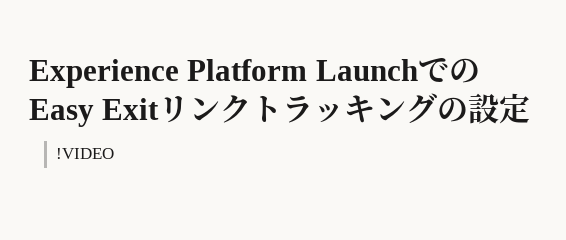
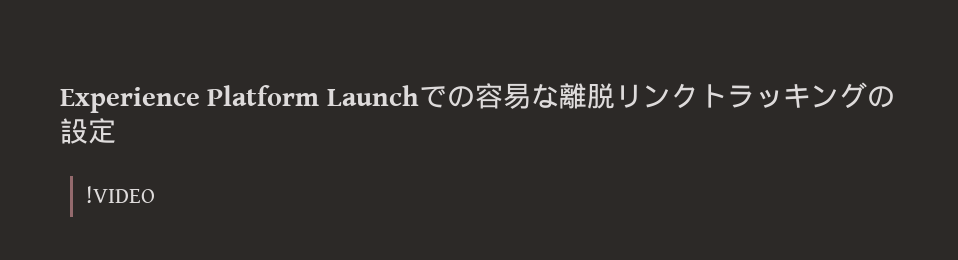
[29,98,160,127] Easy Exit -> [474,83,615,109] 容易な離脱

